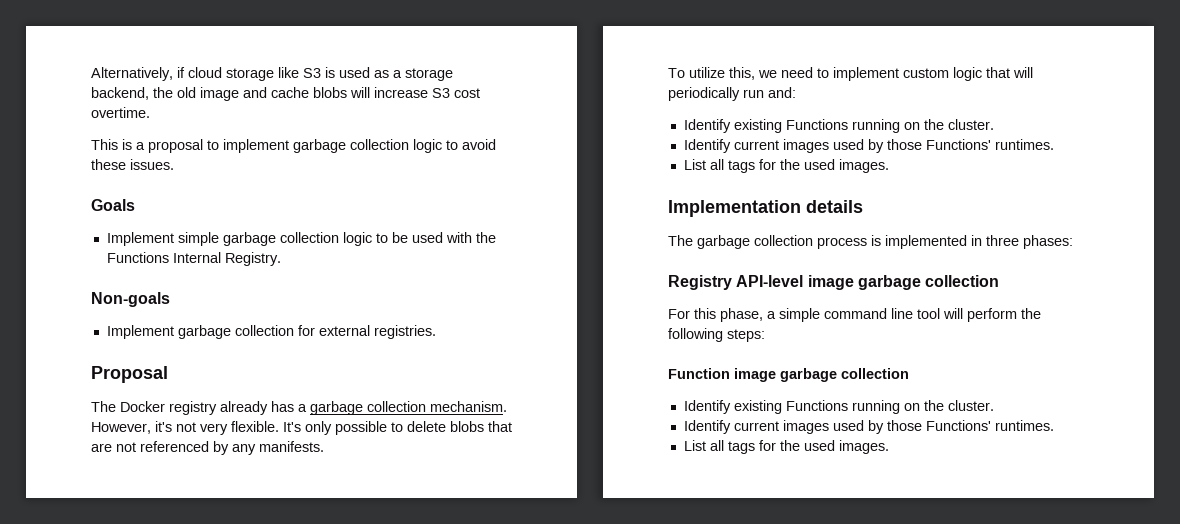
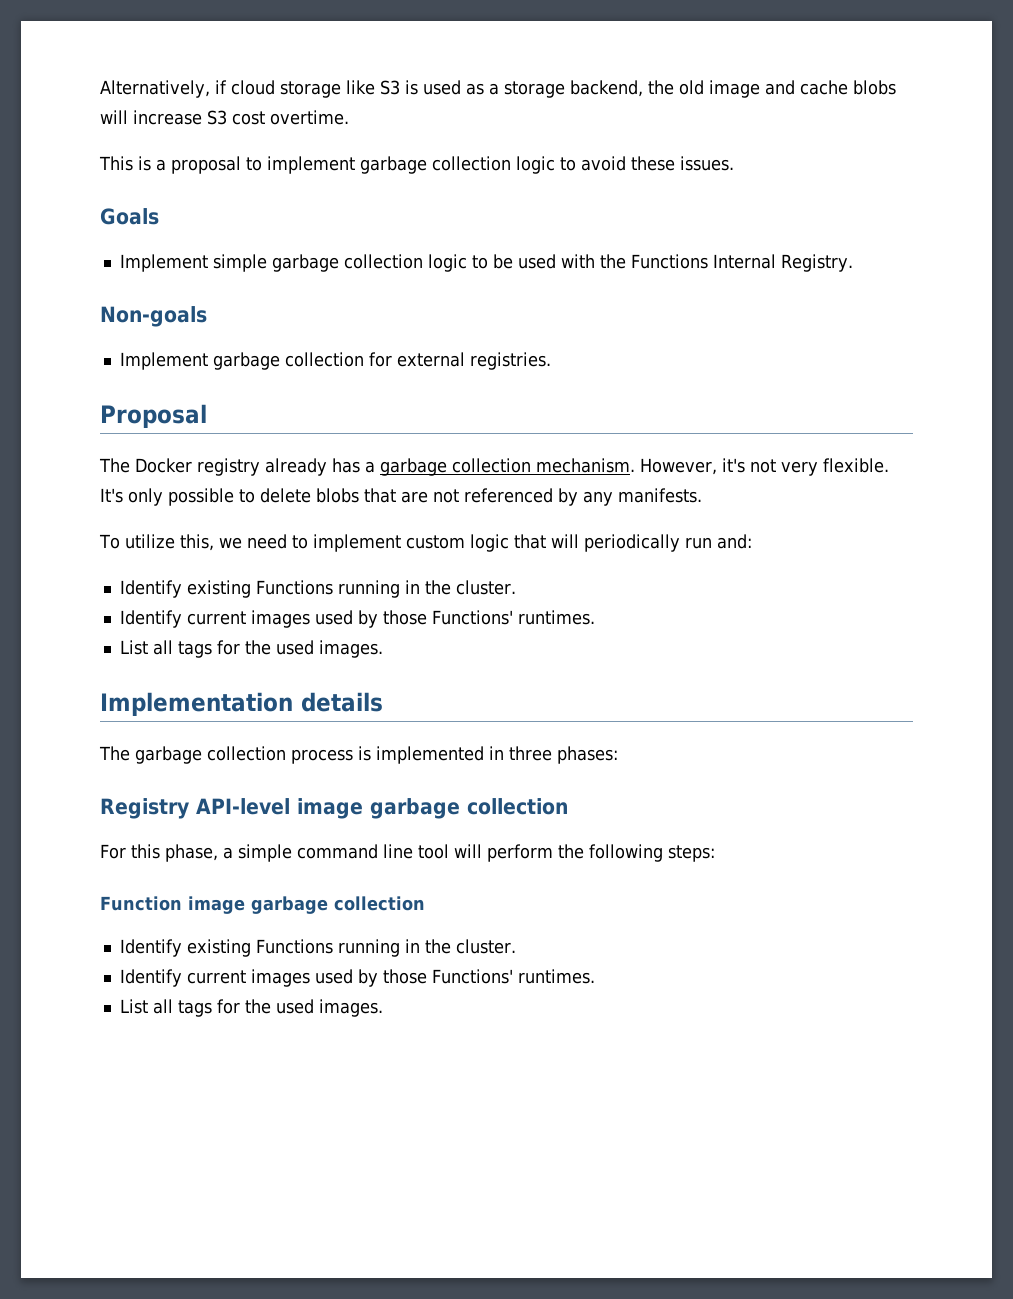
[903,122,920,130] on -> [404,580,420,594] in
[903,403,920,411] on -> [404,939,420,953] in

